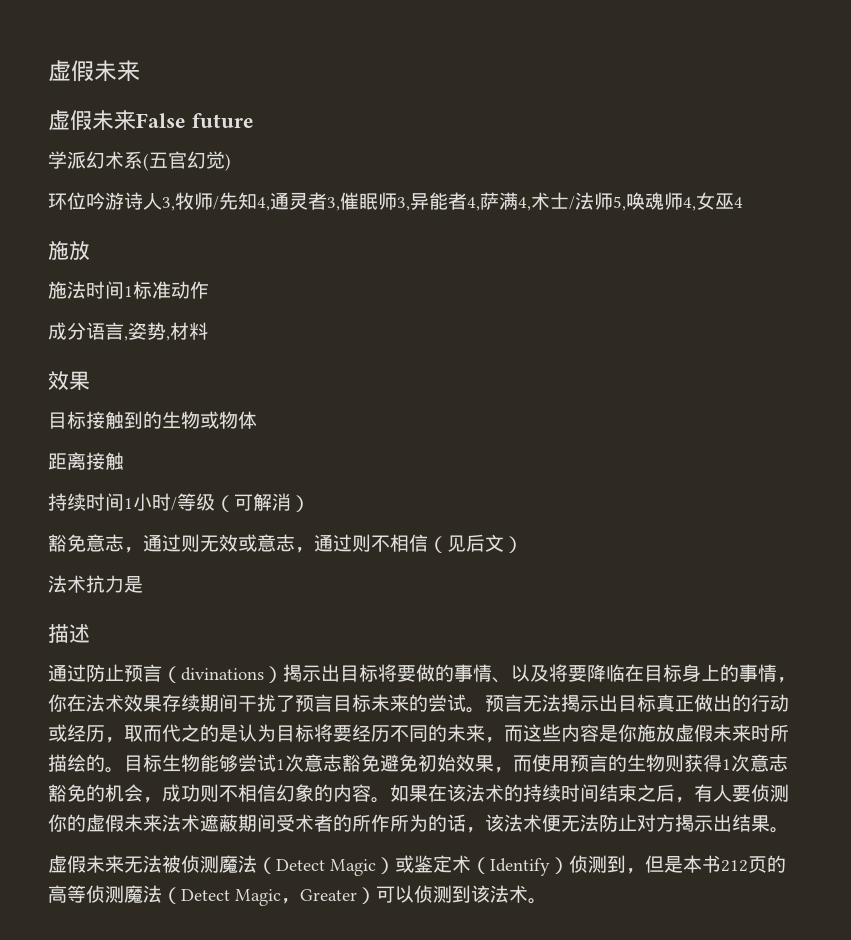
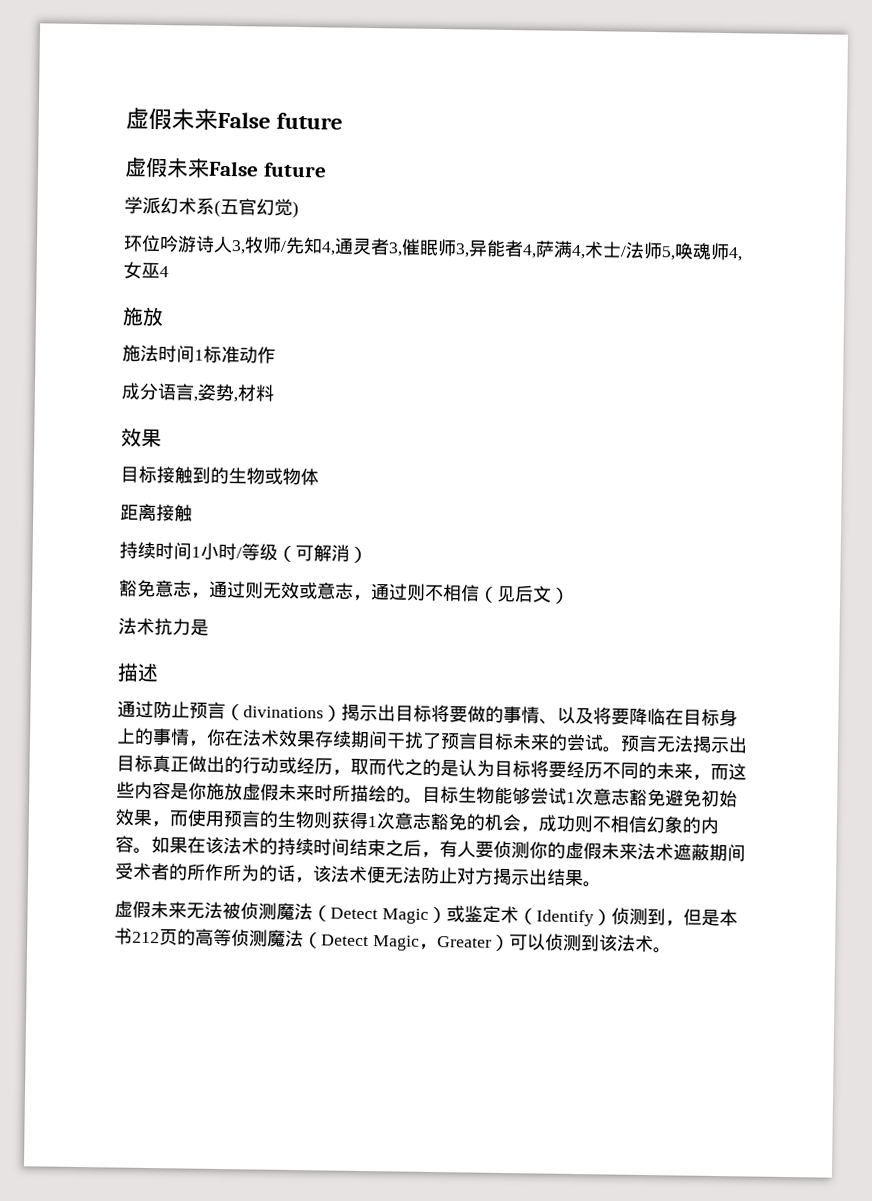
[48,60,140,82] 虚假未来 -> [125,107,344,131] 虚假未来False future

